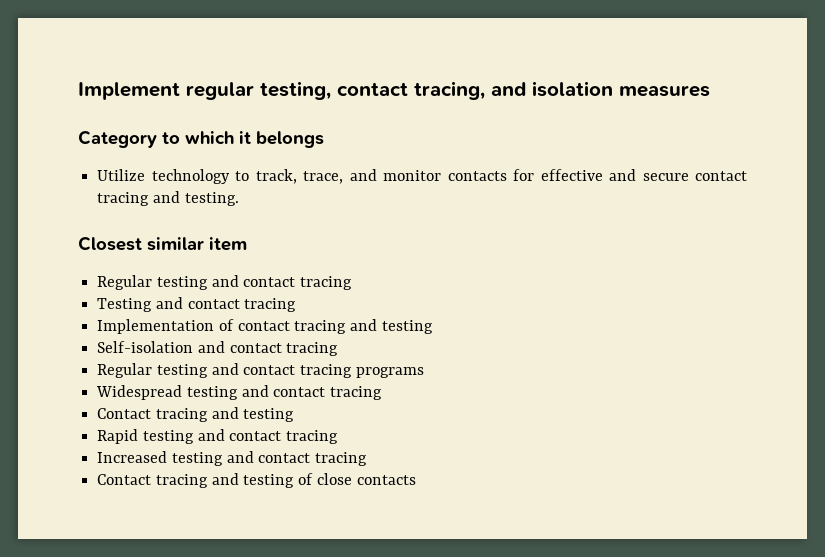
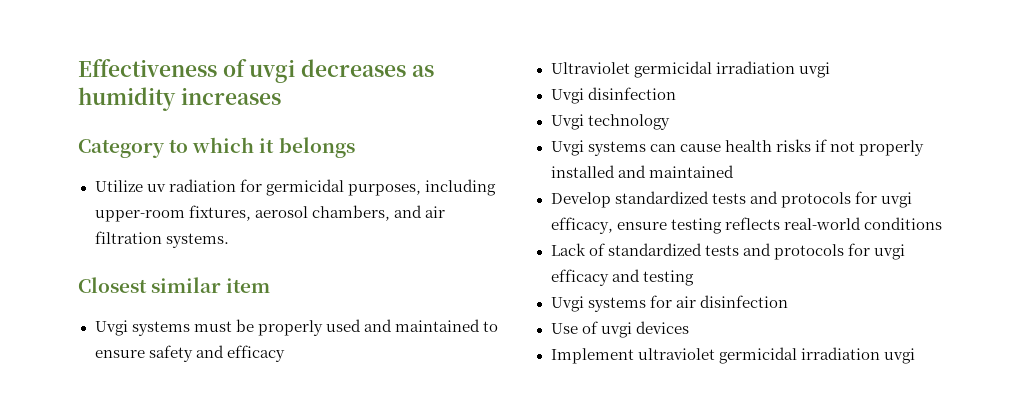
[78,81,710,100] Implement regular testing, contact tracing, and isolation measures -> [78,59,434,83] [78,87,281,111] Effectiveness of uvgi decreases as humidity increases
[151,169,747,184] [97,191,239,206] [78,236,247,251] [97,275,353,290] [97,297,297,312] [97,319,433,334] [97,341,339,356] [97,363,424,378] [96,385,383,400] [97,407,295,422] [97,429,339,444] [97,451,368,466] [97,473,416,488] technology to track, trace, and monitor contacts for effective and secure contact tracing and testing. // Closest similar item // Regular testing and contact tracing // Testing and contact tracing // Implementation of contact tracing and testing // Self-isolation and contact tracing // Regular testing and contact tracing programs // Widespread testing and contact tracing // Contact tracing and testing // Rapid testing and contact tracing // Increased testing and contact tracing // Contact tracing and testing of close contacts -> [146,179,496,196] [94,205,445,222] [94,231,229,248] [78,277,271,293] [94,319,498,336] [94,345,285,362] [550,61,830,78] [550,87,676,104] [550,114,670,130] [550,139,924,156] [550,165,734,178] [550,191,912,208] [550,217,942,234] [550,243,905,260] [550,269,694,286] [550,295,788,312] [550,321,689,338] [550,347,915,364] uv radiation for germicidal purposes, including upper-room fixtures, aerosol chambers, and air filtration systems. // Closest similar item // Uvgi systems must be properly used and maintained to ensure safety and efficacy // Ultraviolet germicidal irradiation uvgi // Uvgi disinfection // Uvgi technology // Uvgi systems can cause health risks if not properly installed and maintained // Develop standardized tests and protocols for uvgi efficacy, ensure testing reflects real-world conditions // Lack of standardized tests and protocols for uvgi efficacy and testing // Uvgi systems for air disinfection // Use of uvgi devices // Implement ultraviolet germicidal irradiation uvgi

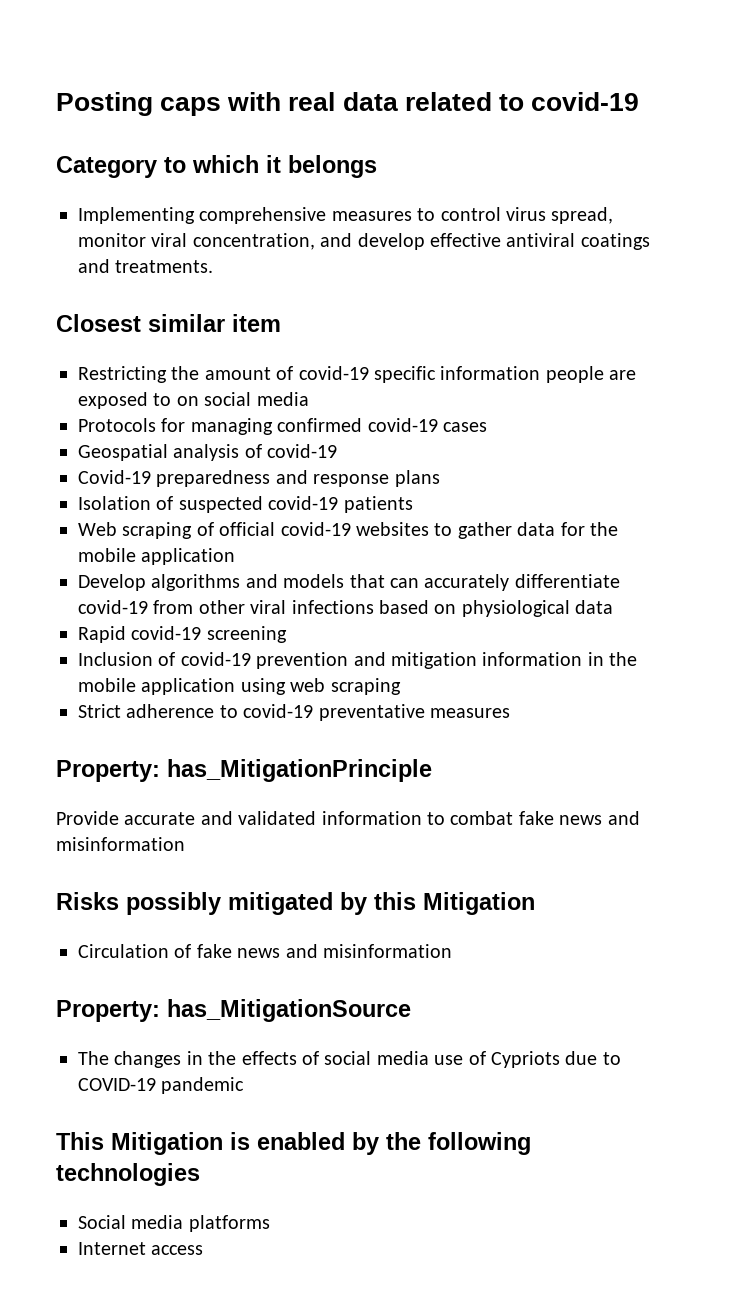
[78,59,434,83] [78,87,281,111] Effectiveness of uvgi decreases as humidity increases -> [56,92,640,116] Posting caps with real data related to covid-19
[94,179,496,196] [94,205,445,222] [94,231,229,248] [78,277,271,293] [94,319,498,336] [94,345,285,362] [550,61,830,78] [550,87,676,104] [550,114,670,130] [550,139,924,156] [550,165,734,178] [550,191,912,208] [550,217,942,234] [550,243,905,260] [550,269,694,286] [550,295,788,312] [550,321,689,338] [550,347,915,364] Utilize uv radiation for germicidal purposes, including upper-room fixtures, aerosol chambers, and air filtration systems. // Closest similar item // Uvgi systems must be properly used and maintained to ensure safety and efficacy // Ultraviolet germicidal irradiation uvgi // Uvgi disinfection // Uvgi technology // Uvgi systems can cause health risks if not properly installed and maintained // Develop standardized tests and protocols for uvgi efficacy, ensure testing reflects real-world conditions // Lack of standardized tests and protocols for uvgi efficacy and testing // Uvgi systems for air disinfection // Use of uvgi devices // Implement ultraviolet germicidal irradiation uvgi -> [78,207,614,224] [78,233,650,250] [78,259,214,273] [56,314,281,332] [78,366,637,383] [78,392,309,409] [78,418,487,435] [78,444,338,461] [78,470,440,487] [78,496,413,513] [78,522,618,539] [78,548,236,565] [78,574,620,591] [78,600,614,617] [78,626,287,643] [78,652,638,669] [78,678,401,695] [78,704,510,721] [56,759,432,782] [56,811,640,825] [56,837,185,851] [56,892,535,915] [78,944,452,958] [56,999,411,1022] [78,1051,621,1068] [78,1077,245,1094] [56,1132,531,1155] [56,1163,200,1186] [78,1215,270,1232] [78,1242,204,1255] Implementing comprehensive measures to control virus spread, monitor viral concentration, and develop effective antiviral coatings and treatments. // Closest similar item // Restricting the amount of covid-19 specific information people are exposed to on social media // Protocols for managing confirmed covid-19 cases // Geospatial analysis of covid-19 // Covid-19 preparedness and response plans // Isolation of suspected covid-19 patients // Web scraping of official covid-19 websites to gather data for the mobile application // Develop algorithms and models that can accurately differentiate covid-19 from other viral infections based on physiological data // Rapid covid-19 screening // Inclusion of covid-19 prevention and mitigation information in the mobile application using web scraping // Strict adherence to covid-19 preventative measures // Property: has_MitigationPrinciple // Provide accurate and validated information to combat fake news and misinformation // Risks possibly mitigated by this Mitigation // Circulation of fake news and misinformation // Property: has_MitigationSource // The changes in the effects of social media use of Cypriots due to COVID-19 pandemic // This Mitigation is enabled by the following technologies // Social media platforms // Internet access

